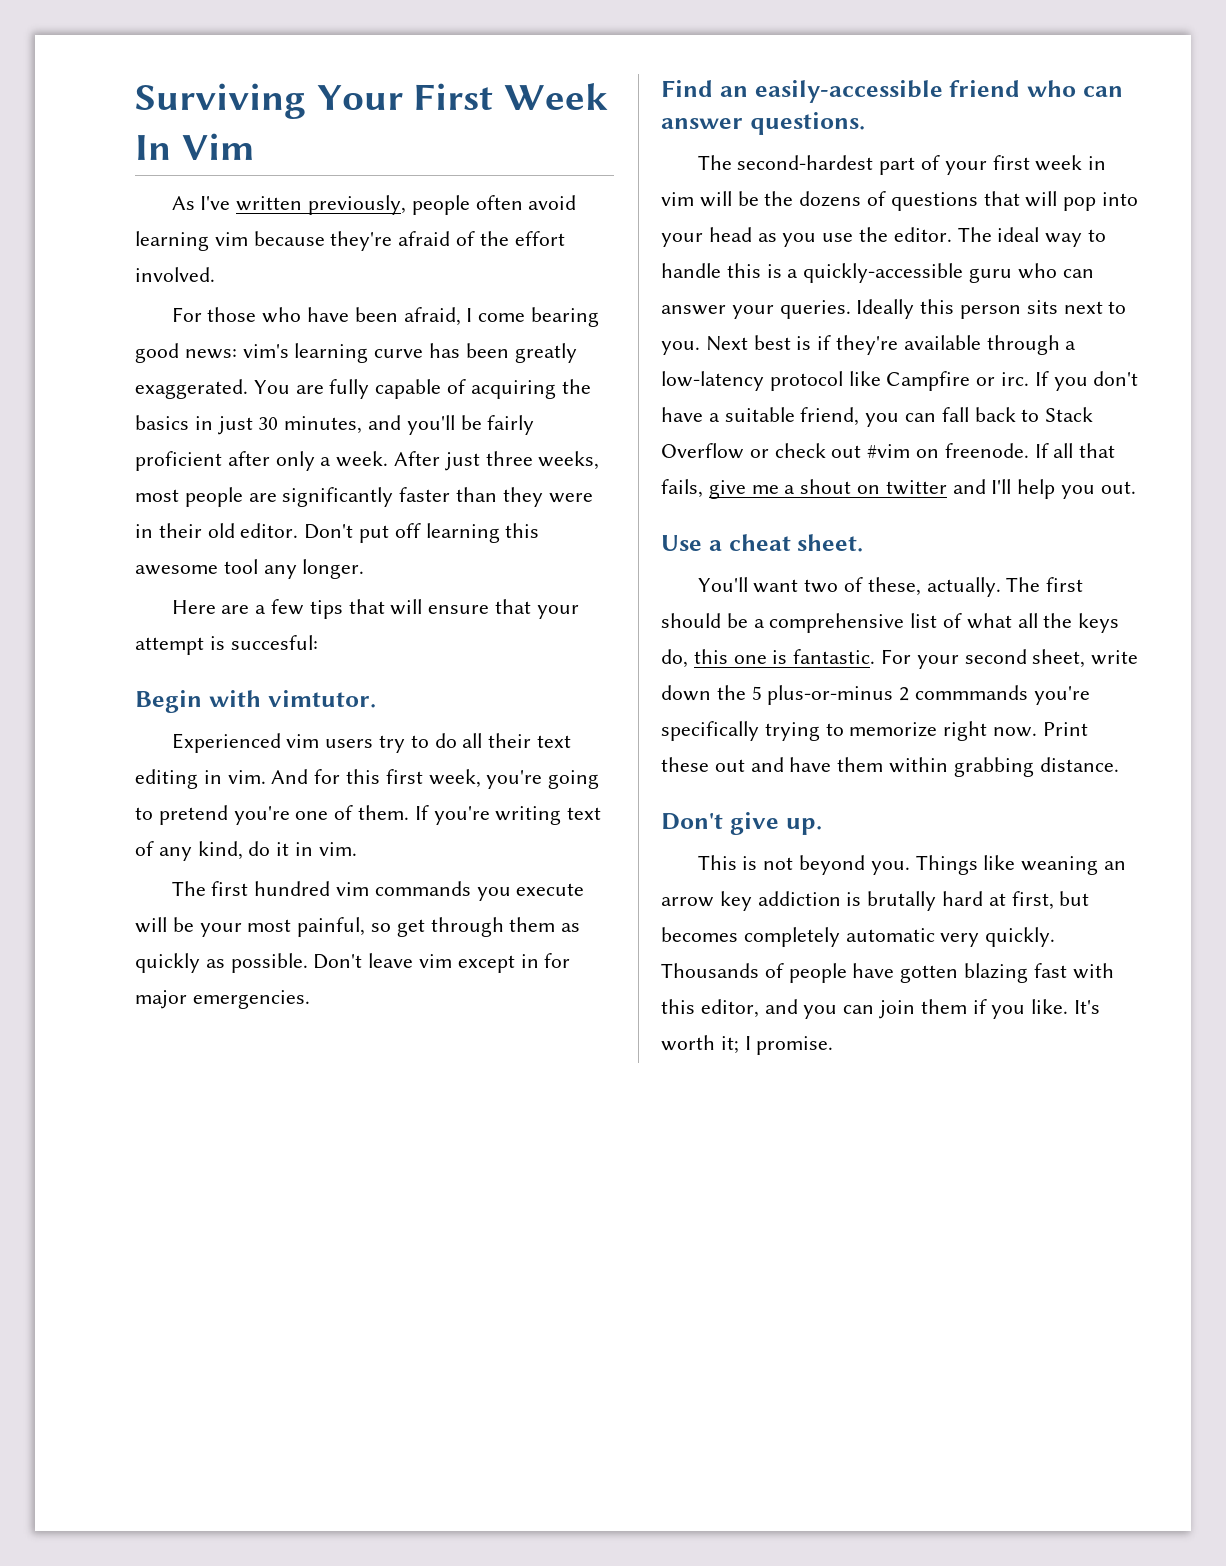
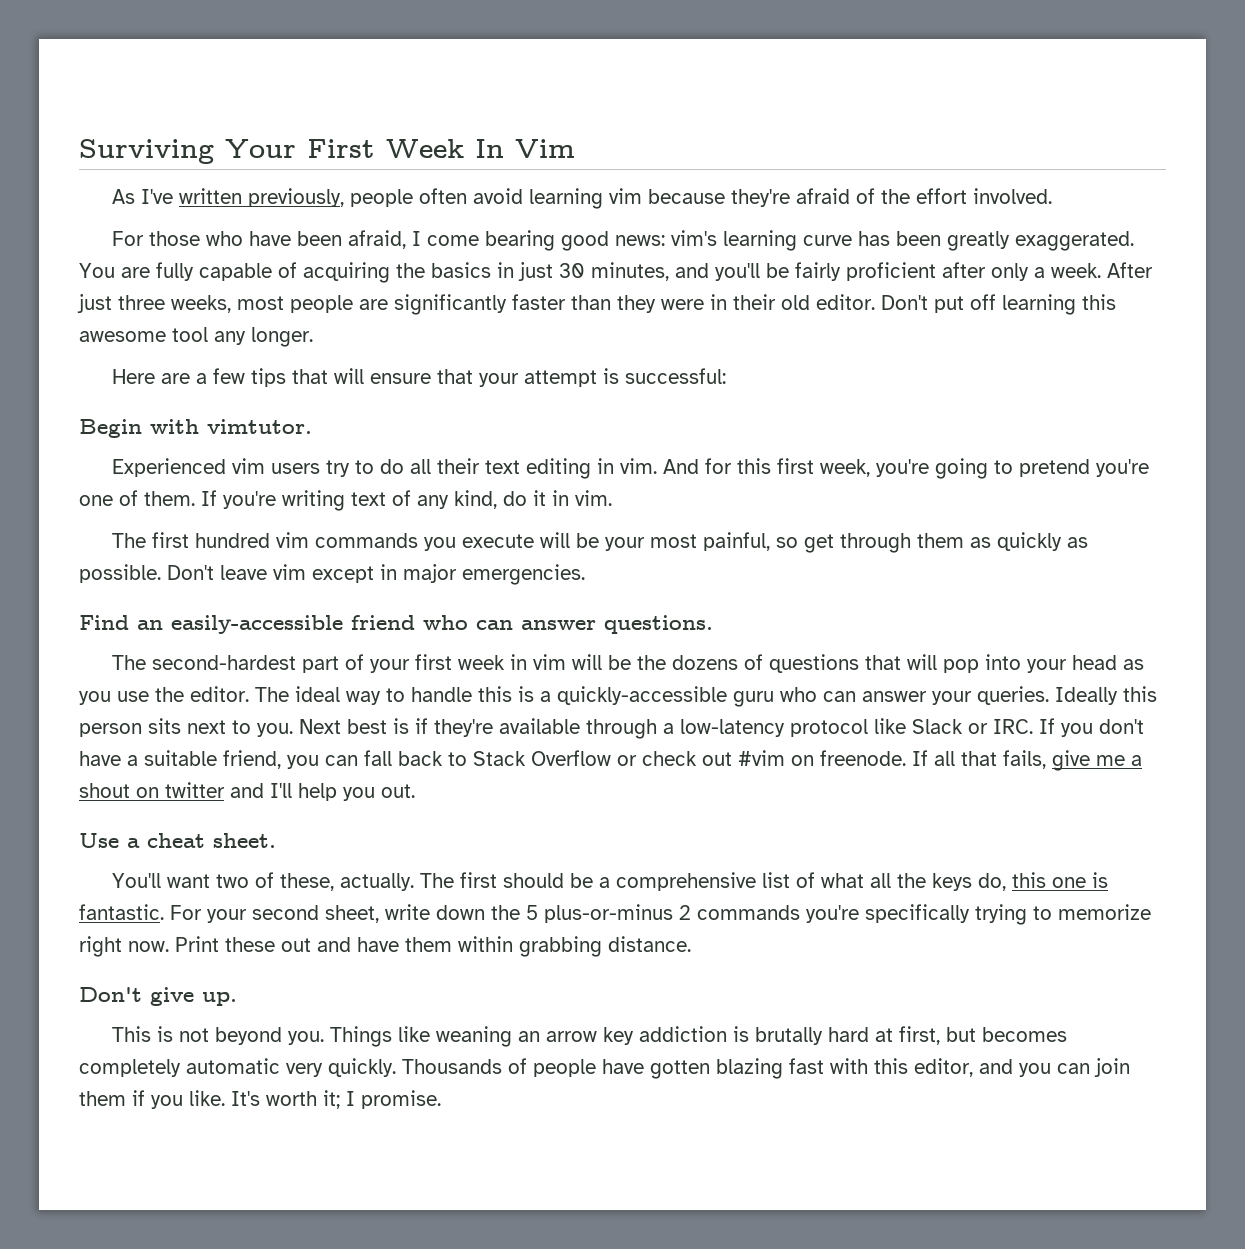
[230,635,318,650] succesful: -> [624,368,726,384] successful:
[544,953,571,968] for -> (397, 572) none
[886,371,1030,391] Campfire or irc. -> [912,719,1033,734] Slack or IRC.
[915,685,1029,700] commmands -> [697,905,800,920] commands

